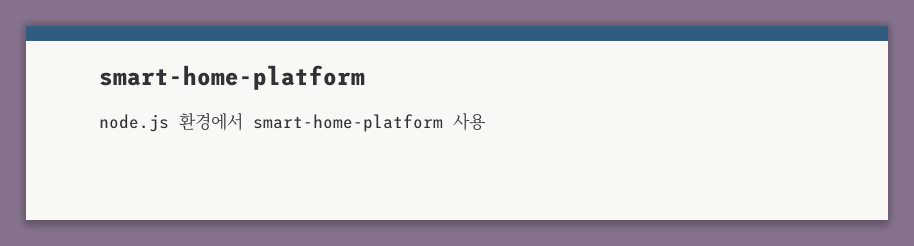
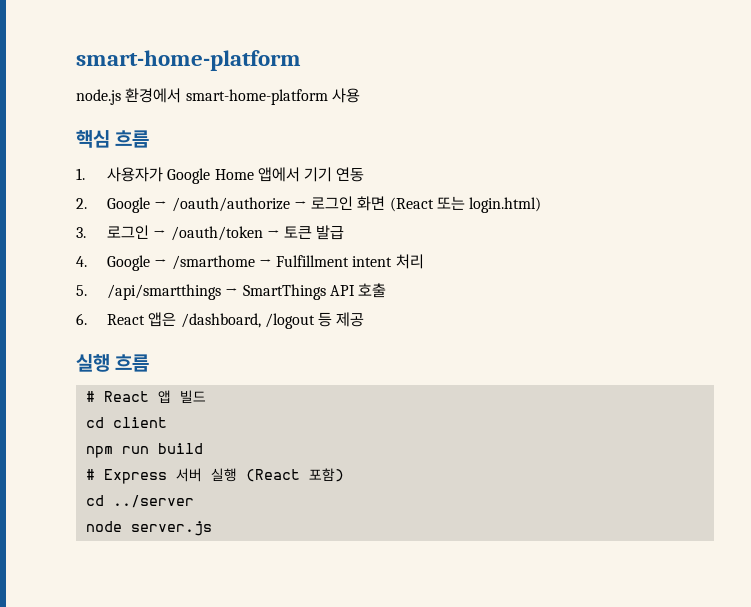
(486, 121) none -> [76,130,150,148] [76,167,365,184] [76,196,542,213] [76,225,345,241] [76,254,424,271] [76,283,387,300] [76,312,365,329] [76,354,150,372] [85,390,206,404] [85,417,167,428] [85,443,203,458] [85,468,344,484] [85,495,194,508] [85,521,212,536] // 핵심 흐름 // 1. 사용자가 Google Home 앱에서 기기 연동 // 2. Google → /oauth/authorize → 로그인 화면 (React 또는 login.html) // 3. 로그인 → /oauth/token → 토큰 발급 // 4. Google → /smarthome → Fulfillment intent 처리 // 5. /api/smartthings → SmartThings API 호출 // 6. React 앱은 /dashboard, /logout 등 제공 // 실행 흐름 // # React 앱 빌드 // cd client // npm run build // # Express 서버 실행 (React 포함) // cd ../server // node server.js

